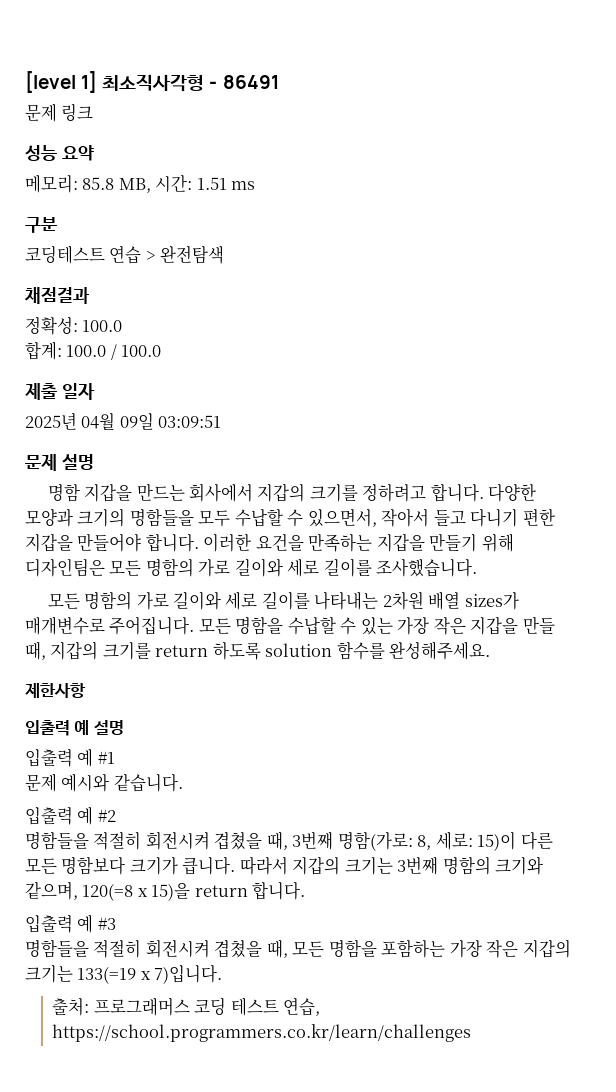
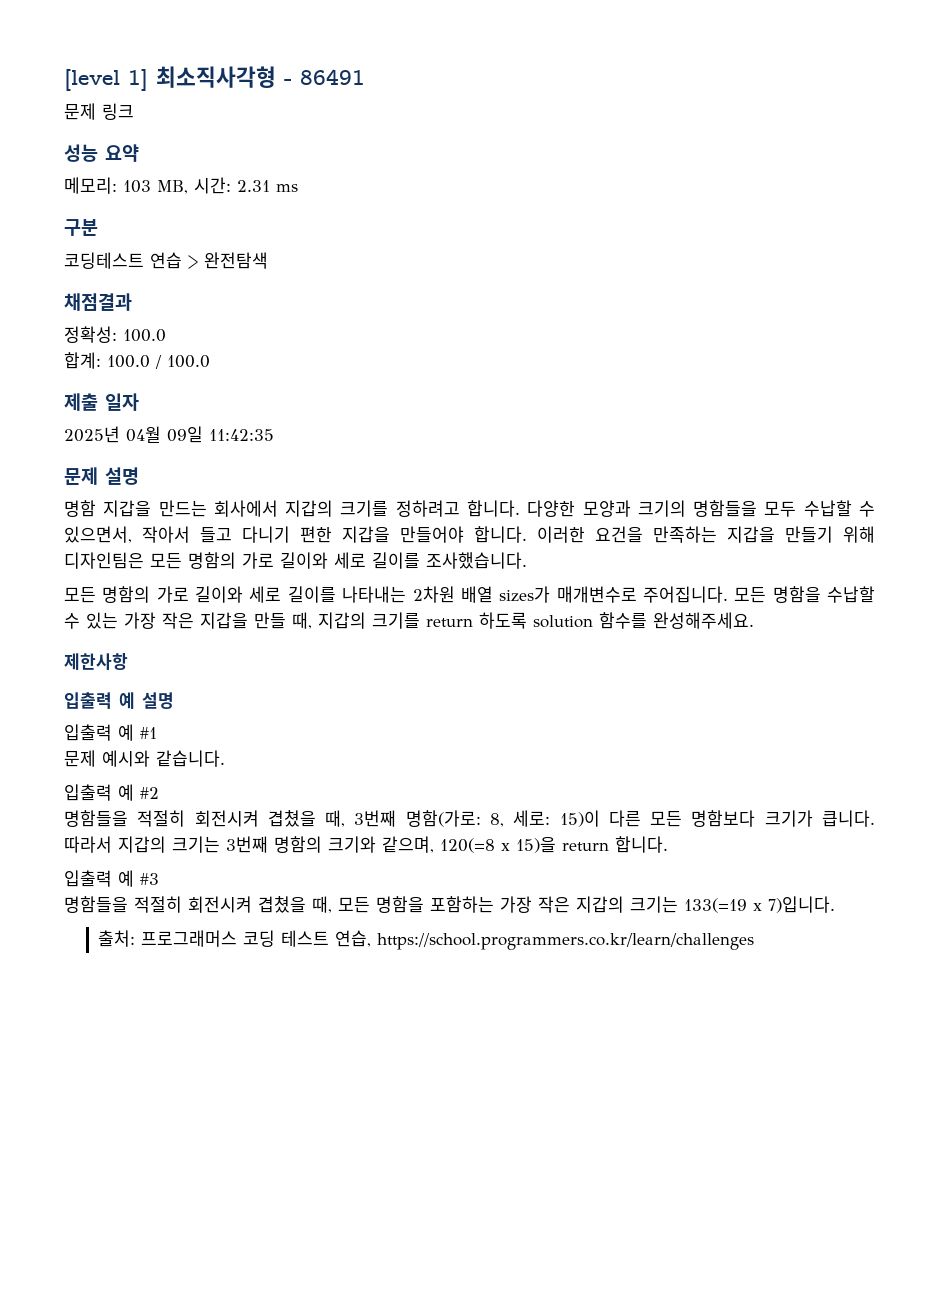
[82,177,115,190] 85.8 -> [123,180,151,193] 103
[196,177,227,190] 1.51 -> [237,180,270,192] 2.31
[158,415,222,428] 03:09:51 -> [209,429,274,441] 11:42:35

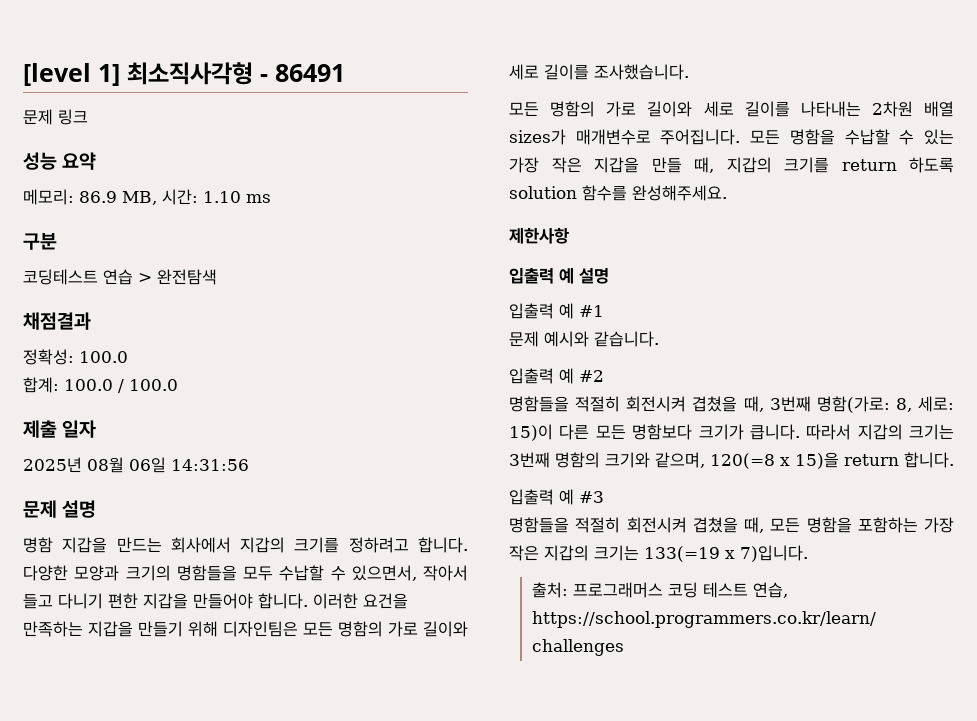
[123,180,151,193] 103 -> [79,191,117,203] 86.9
[237,180,270,192] 2.31 -> [203,191,241,203] 1.10
[126,426,274,443] 04월 09일 11:42:35 -> [87,457,249,473] 08월 06일 14:31:56

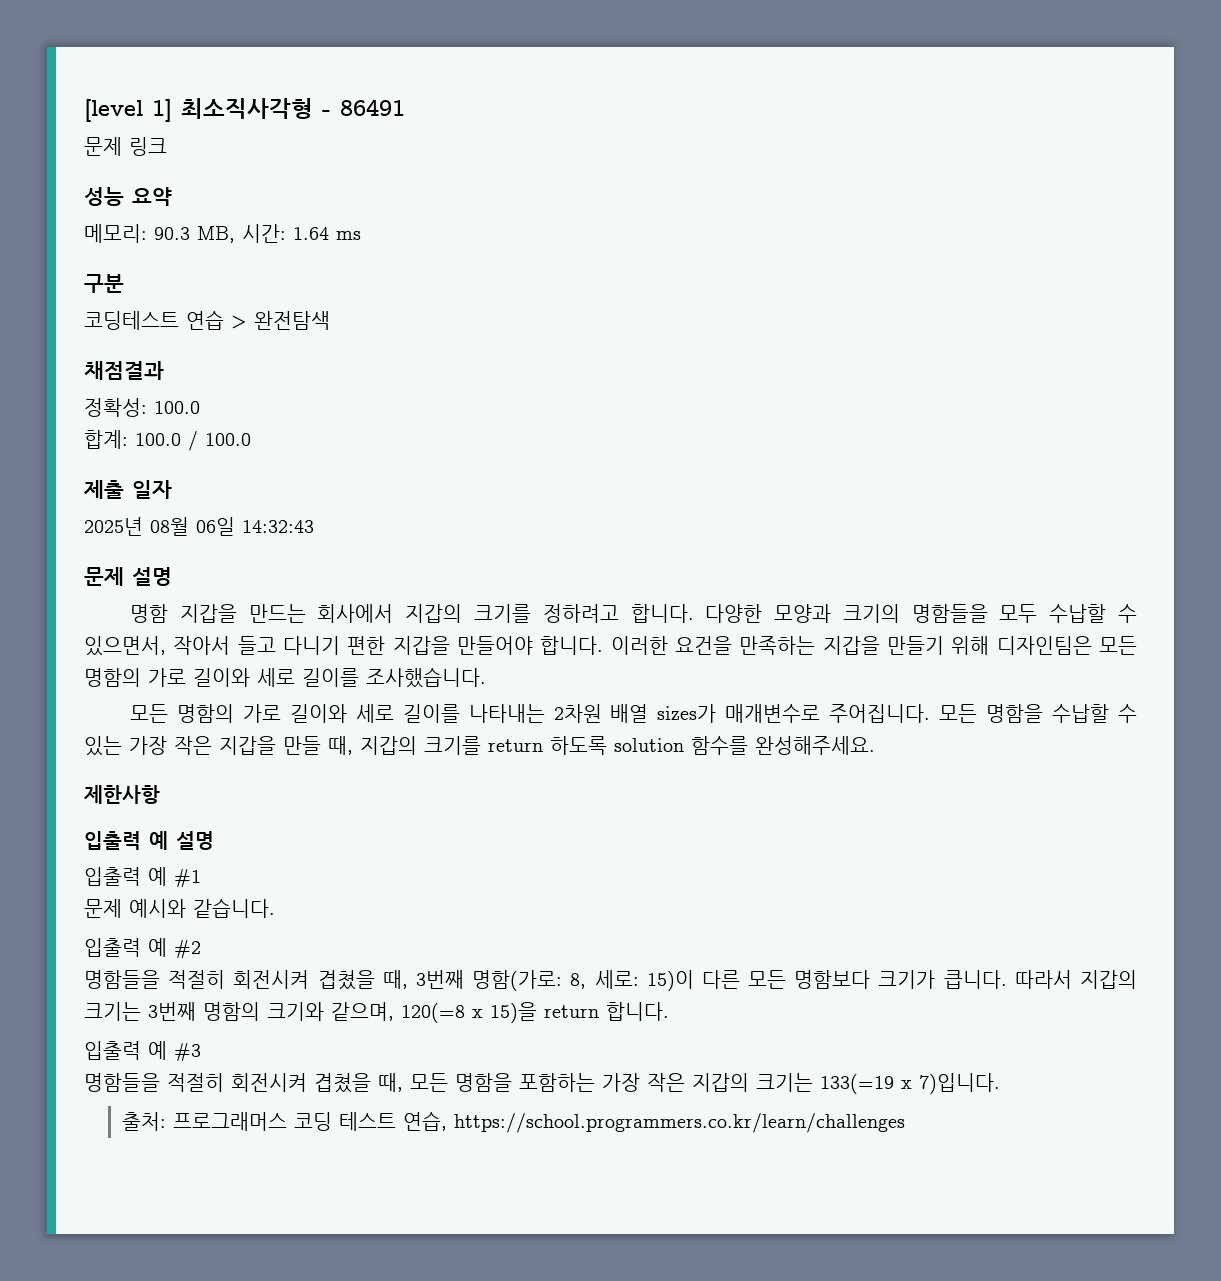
[79,191,117,203] 86.9 -> [154,227,190,240] 90.3
[203,191,241,203] 1.10 -> [293,227,329,240] 1.64
[171,459,249,471] 14:31:56 -> [242,520,314,533] 14:32:43

